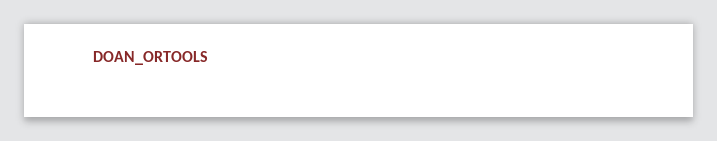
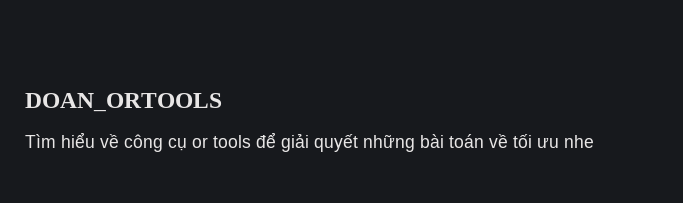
(208, 58) none -> [25,132,594,152] // Tìm hiểu về công cụ or tools để giải quyết những bài toán về tối ưu nhe

